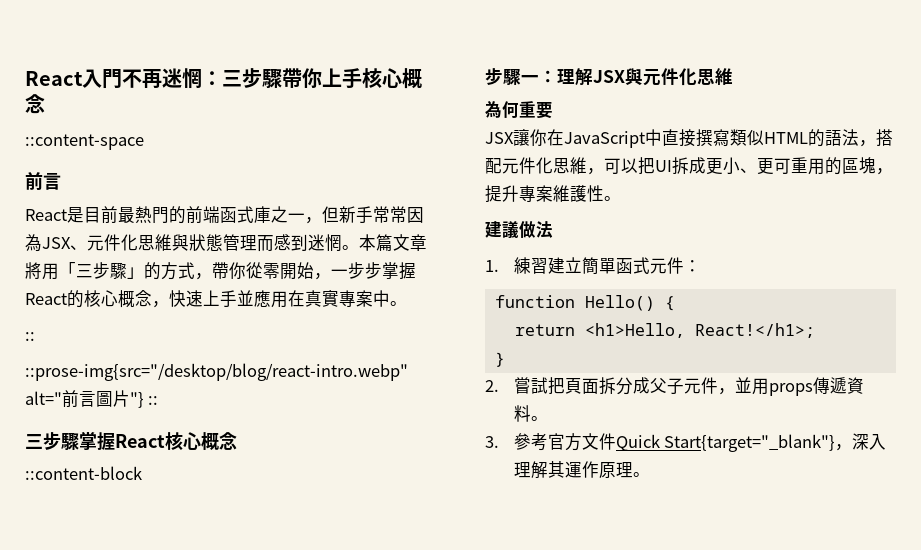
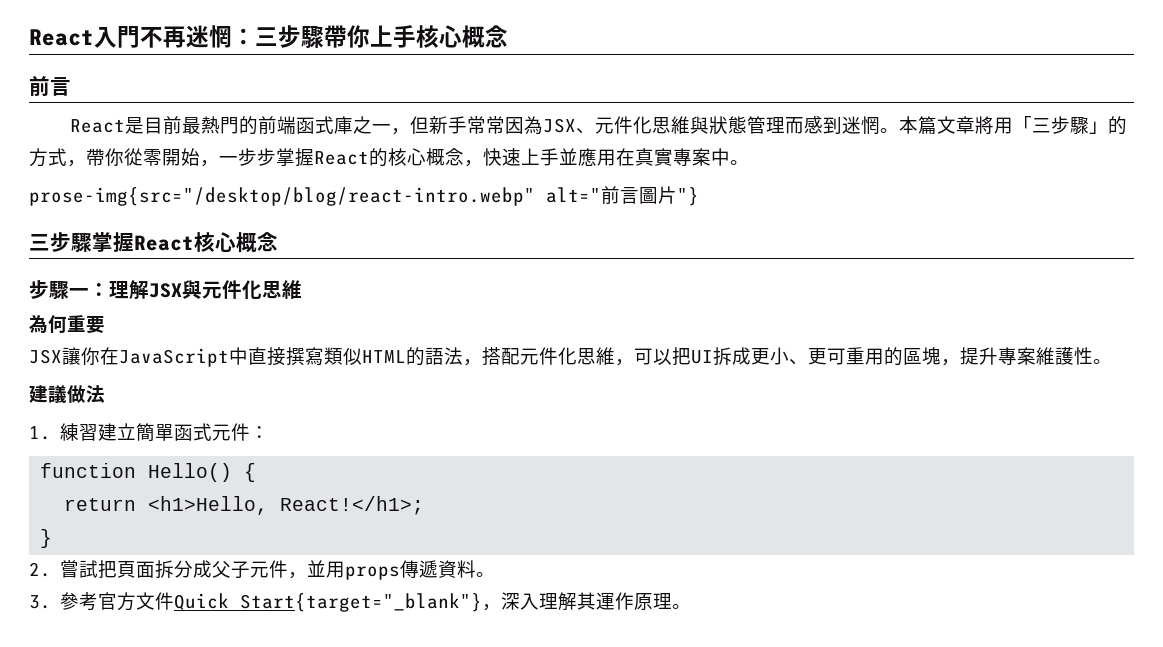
[25,134,144,150] // ::content-space -> (508, 36) none
[25,332,35,341] [25,363,408,381] :: // ::prose-img{src="/desktop/blog/react-intro.webp" -> [29,187,535,206] prose-img{src="/desktop/blog/react-intro.webp"
[148,396,159,405] :: -> (699, 196) none
[25,466,142,480] // ::content-block -> (278, 242) none

